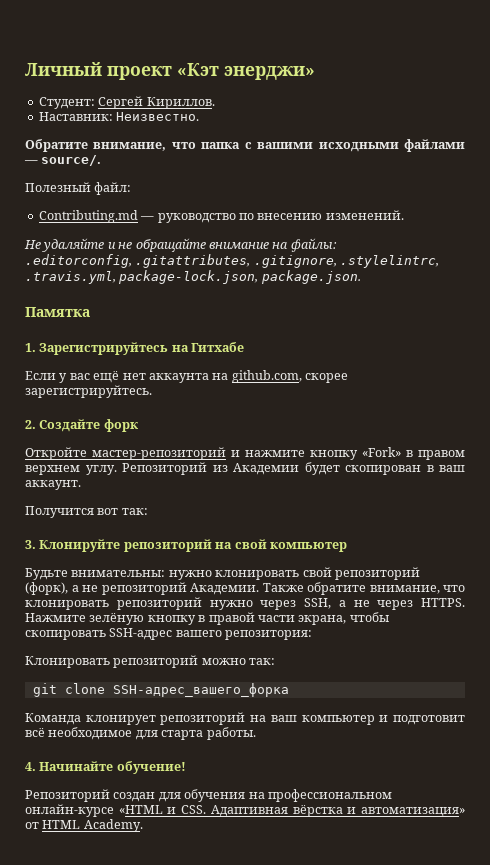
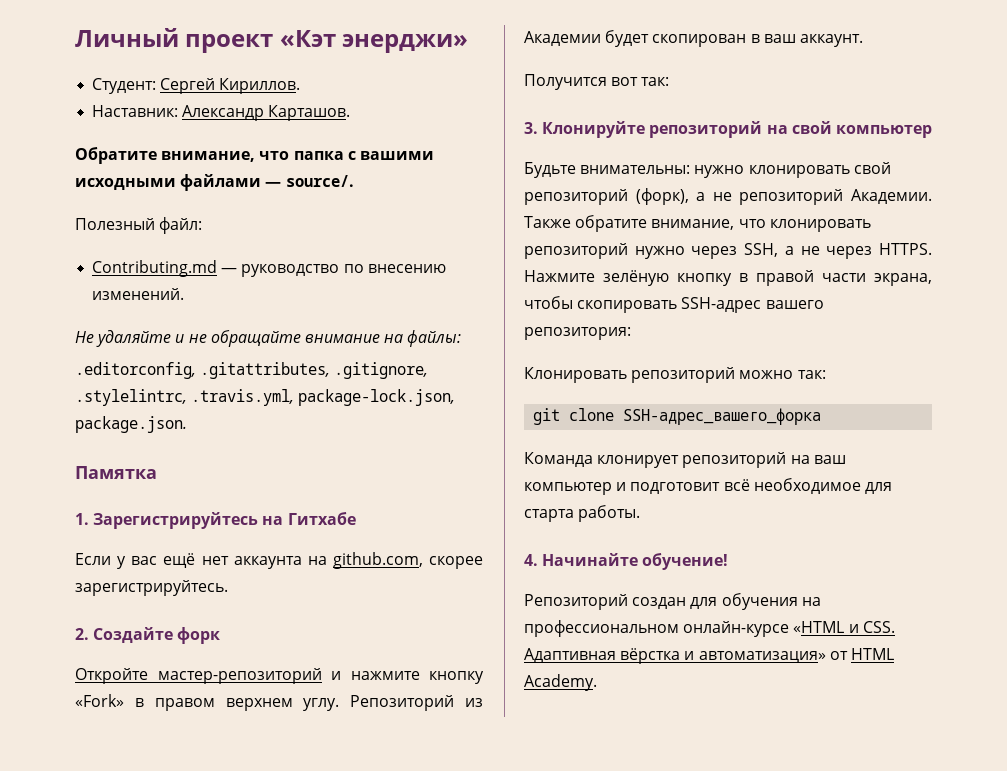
[116,112,200,121] Неизвестно. -> [182,105,351,121] Александр Карташов.

